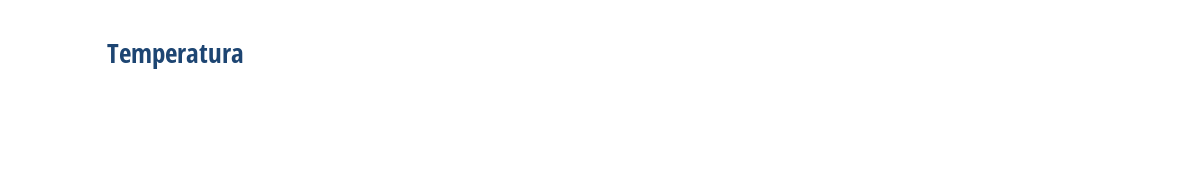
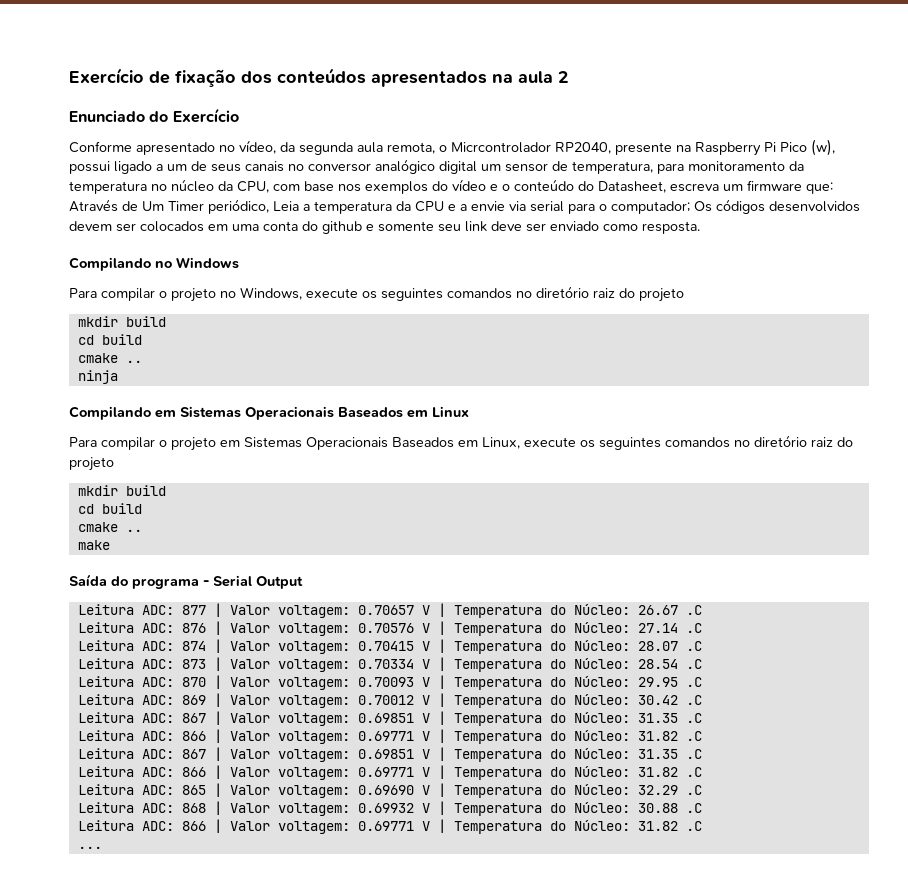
[107,44,244,69] Temperatura -> [69,68,568,87] [69,108,239,123] [69,139,835,156] [69,159,804,174] [69,179,833,194] [69,199,860,214] [69,221,700,234] [69,257,239,271] [69,286,684,302] [77,316,166,327] [77,334,142,345] [77,353,142,363] [77,370,118,384] [69,406,469,420] [69,435,853,451] [69,457,114,471] [77,485,166,496] [77,503,142,514] [77,522,142,532] [77,540,110,550] [69,574,303,589] [77,603,702,618] [77,621,702,636] [77,639,702,654] [77,657,702,672] [77,675,702,690] [77,693,702,708] [77,711,702,726] [77,729,702,744] [77,747,702,762] [77,765,702,780] [77,783,702,798] [77,801,702,816] [77,819,702,834] [77,846,102,849] Exercício de fixação dos conteúdos apresentados na aula 2 // Enunciado do Exercício // Conforme apresentado no vídeo, da segunda aula remota, o Micrcontrolador RP2040, presente na Raspberry Pi Pico (w), possui ligado a um de seus canais no conversor analógico digital um sensor de temperatura, para monitoramento da temperatura no núcleo da CPU, com base nos exemplos do vídeo e o conteúdo do Datasheet, escreva um firmware que: Através de Um Timer periódico, Leia a temperatura da CPU e a envie via serial para o computador; Os códigos desenvolvidos devem ser colocados em uma conta do github e somente seu link deve ser enviado como resposta. // Compilando no Windows // Para compilar o projeto no Windows, execute os seguintes comandos no diretório raiz do projeto // mkdir build // cd build // cmake .. // ninja // Compilando em Sistemas Operacionais Baseados em Linux // Para compilar o projeto em Sistemas Operacionais Baseados em Linux, execute os seguintes comandos no diretório raiz do projeto // mkdir build // cd build // cmake .. // make // Saída do programa - Serial Output // Leitura ADC: 877 | Valor voltagem: 0.70657 V | Temperatura do Núcleo: 26.67 .C // Leitura ADC: 876 | Valor voltagem: 0.70576 V | Temperatura do Núcleo: 27.14 .C // Leitura ADC: 874 | Valor voltagem: 0.70415 V | Temperatura do Núcleo: 28.07 .C // Leitura ADC: 873 | Valor voltagem: 0.70334 V | Temperatura do Núcleo: 28.54 .C // Leitura ADC: 870 | Valor voltagem: 0.70093 V | Temperatura do Núcleo: 29.95 .C // Leitura ADC: 869 | Valor voltagem: 0.70012 V | Temperatura do Núcleo: 30.42 .C // Leitura ADC: 867 | Valor voltagem: 0.69851 V | Temperatura do Núcleo: 31.35 .C // Leitura ADC: 866 | Valor voltagem: 0.69771 V | Temperatura do Núcleo: 31.82 .C // Leitura ADC: 867 | Valor voltagem: 0.69851 V | Temperatura do Núcleo: 31.35 .C // Leitura ADC: 866 | Valor voltagem: 0.69771 V | Temperatura do Núcleo: 31.82 .C // Leitura ADC: 865 | Valor voltagem: 0.69690 V | Temperatura do Núcleo: 32.29 .C // Leitura ADC: 868 | Valor voltagem: 0.69932 V | Temperatura do Núcleo: 30.88 .C // Leitura ADC: 866 | Valor voltagem: 0.69771 V | Temperatura do Núcleo: 31.82 .C // ...

